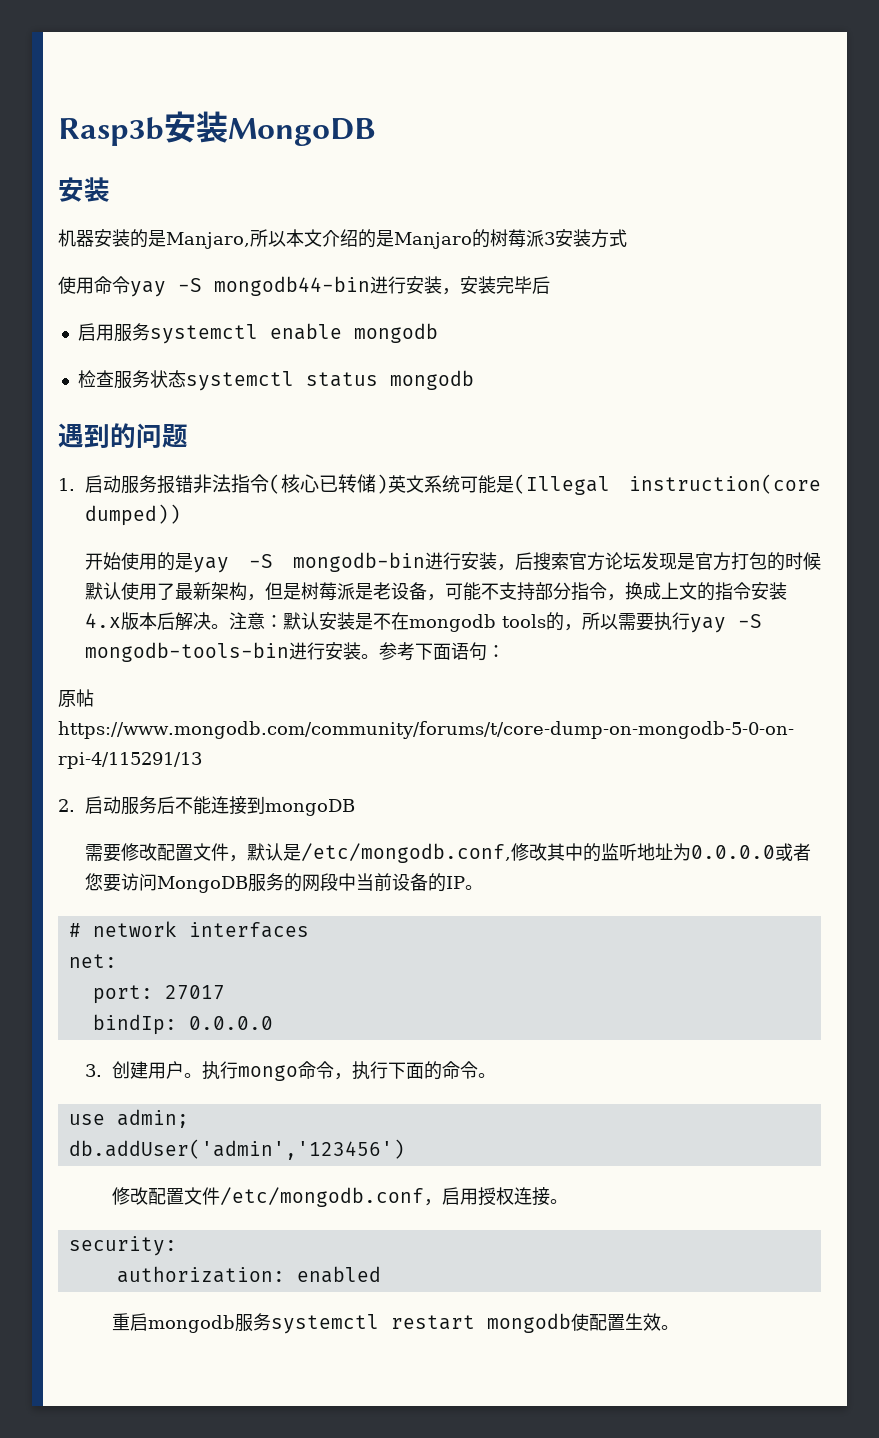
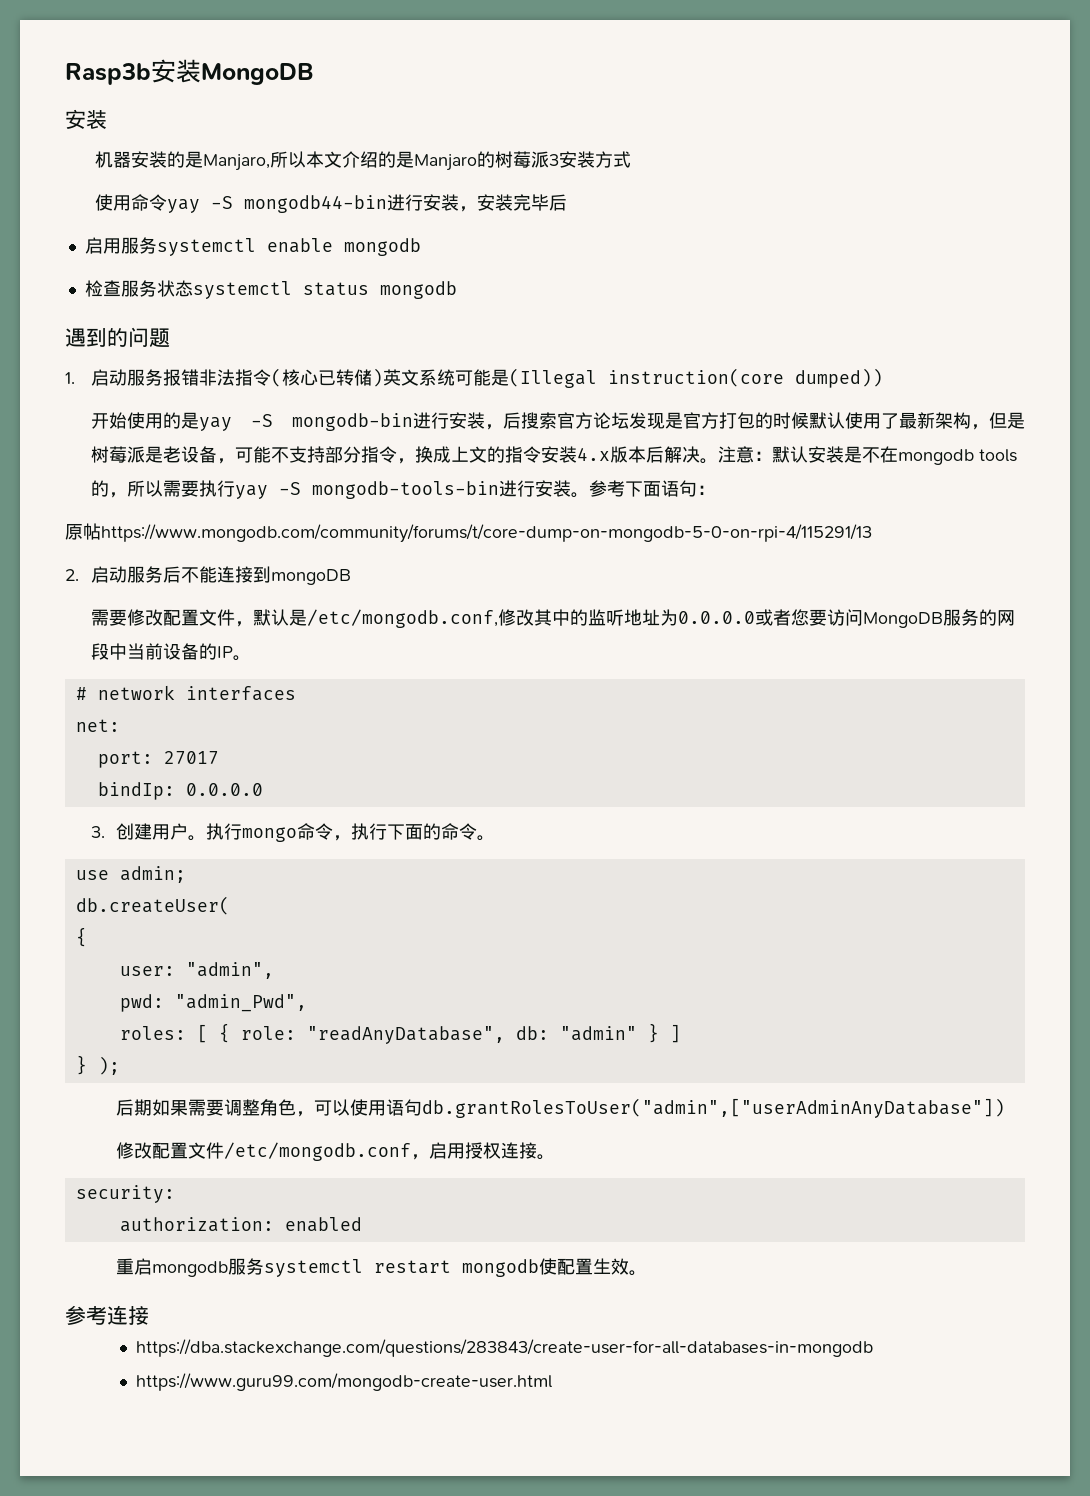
[68,1139,405,1160] db.addUser('admin','123456') -> [75,896,230,915] [75,927,87,947] [119,962,274,979] [119,994,307,1012] [119,1023,681,1044] [75,1055,120,1075] [116,1098,1006,1118] db.createUser( // { // user: "admin", // pwd: "admin_Pwd", // roles: [ { role: "readAnyDatabase", db: "admin" } ] // } ); // 后期如果需要调整角色，可以使用语句db.grantRolesToUser("admin",["userAdminAnyDatabase"])
(680, 1327) none -> [65,1305,149,1325] [136,1339,874,1357] [136,1373,553,1391] // 参考连接 // https://dba.stackexchange.com/questions/283843/create-user-for-all-databases-in-mongodb // https://www.guru99.com/mongodb-create-user.html

